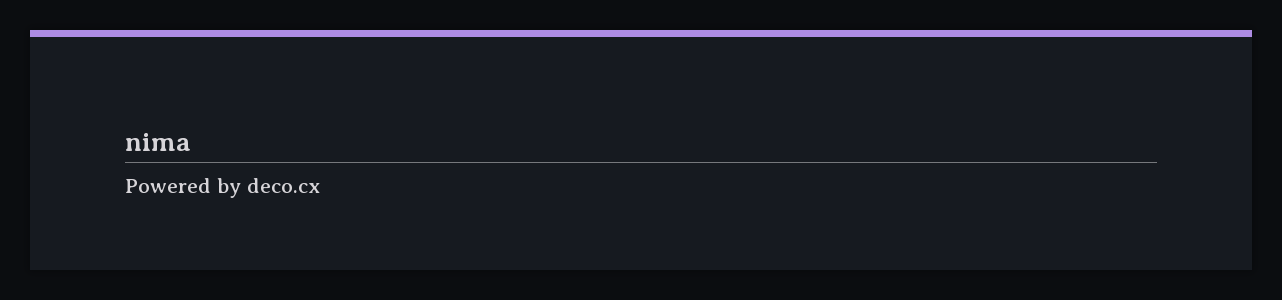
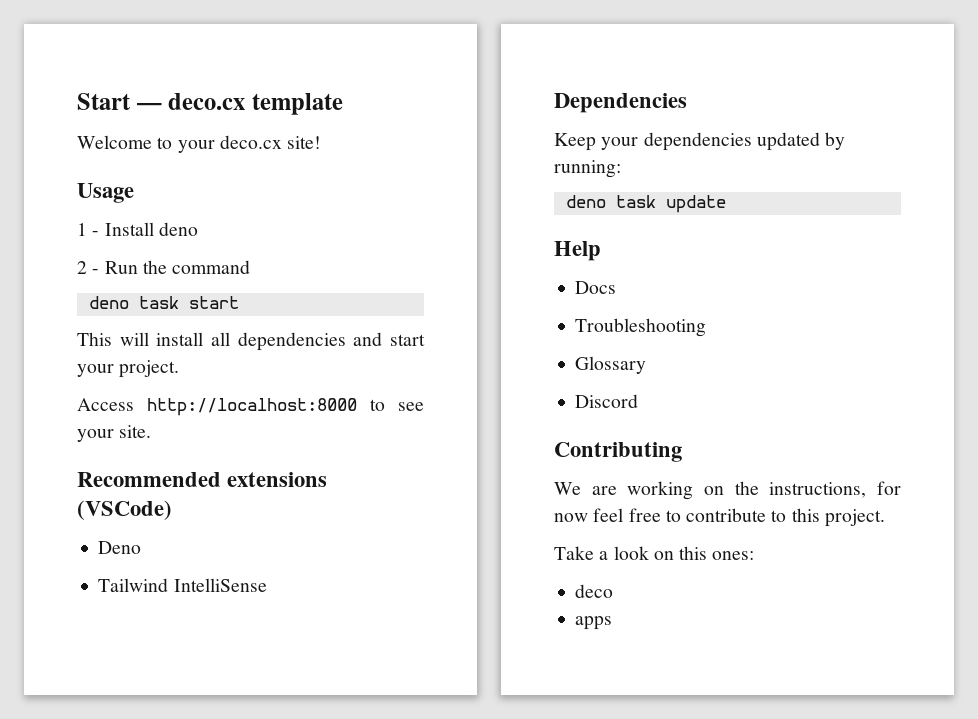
[125,133,191,151] [125,178,320,198] nima // Powered by deco.cx -> [77,93,343,115] [77,135,322,153] [77,183,134,203] [77,222,198,236] [77,260,251,274] [88,296,239,309] [77,332,425,351] [77,360,180,378] [77,398,424,416] [77,425,152,442] [77,472,328,487] [77,500,172,520] [98,541,142,554] [98,578,267,592] [554,93,687,113] [554,132,846,151] [554,160,621,178] [565,195,726,213] [554,241,601,261] [575,281,617,294] [575,318,707,337] [575,356,647,374] [575,394,639,408] [554,442,682,462] [554,481,901,500] [554,508,885,527] [554,546,755,560] [575,584,614,598] [575,616,613,630] Start — deco.cx template // Welcome to your deco.cx site! // Usage // 1 - Install deno // 2 - Run the command // deno task start // This will install all dependencies and start your project. // Access http://localhost:8000 to see your site. // Recommended extensions (VSCode) // Deno // Tailwind IntelliSense // Dependencies // Keep your dependencies updated by running: // deno task update // Help // Docs // Troubleshooting // Glossary // Discord // Contributing // We are working on the instructions, for now feel free to contribute to this project. // Take a look on this ones: // deco // apps

